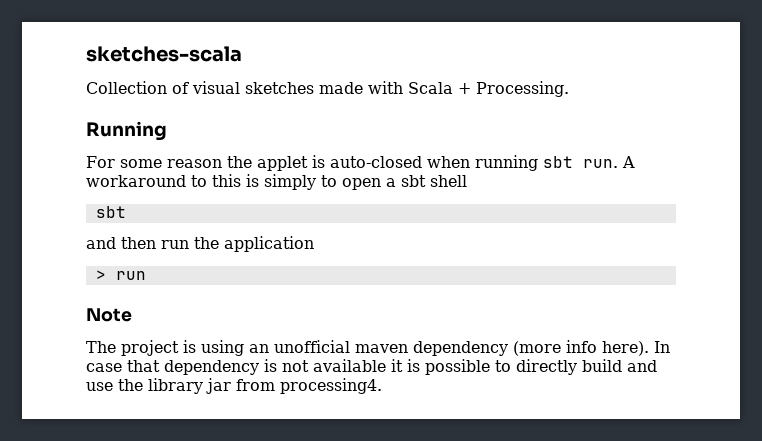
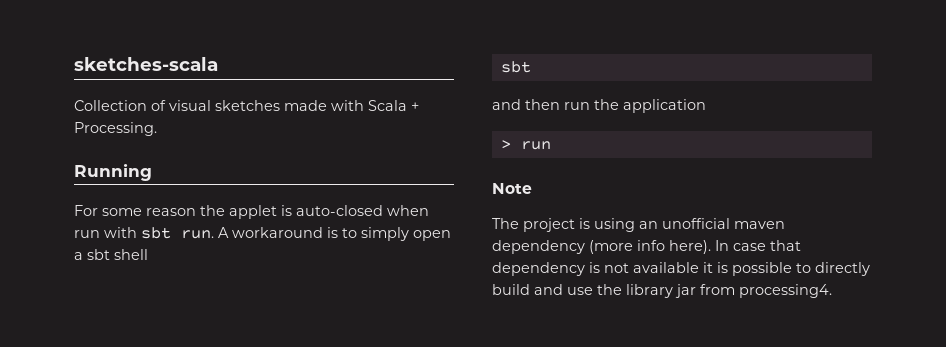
[474,155,538,171] running -> [74,227,137,238] run with
[191,174,337,190] to this is simply to -> [327,227,409,241] is to simply

